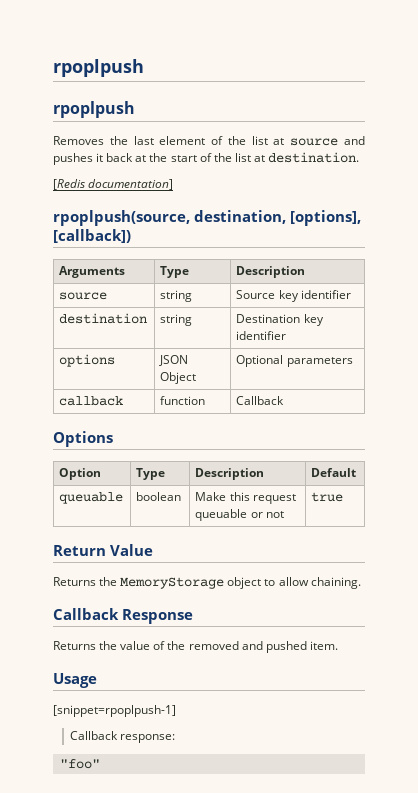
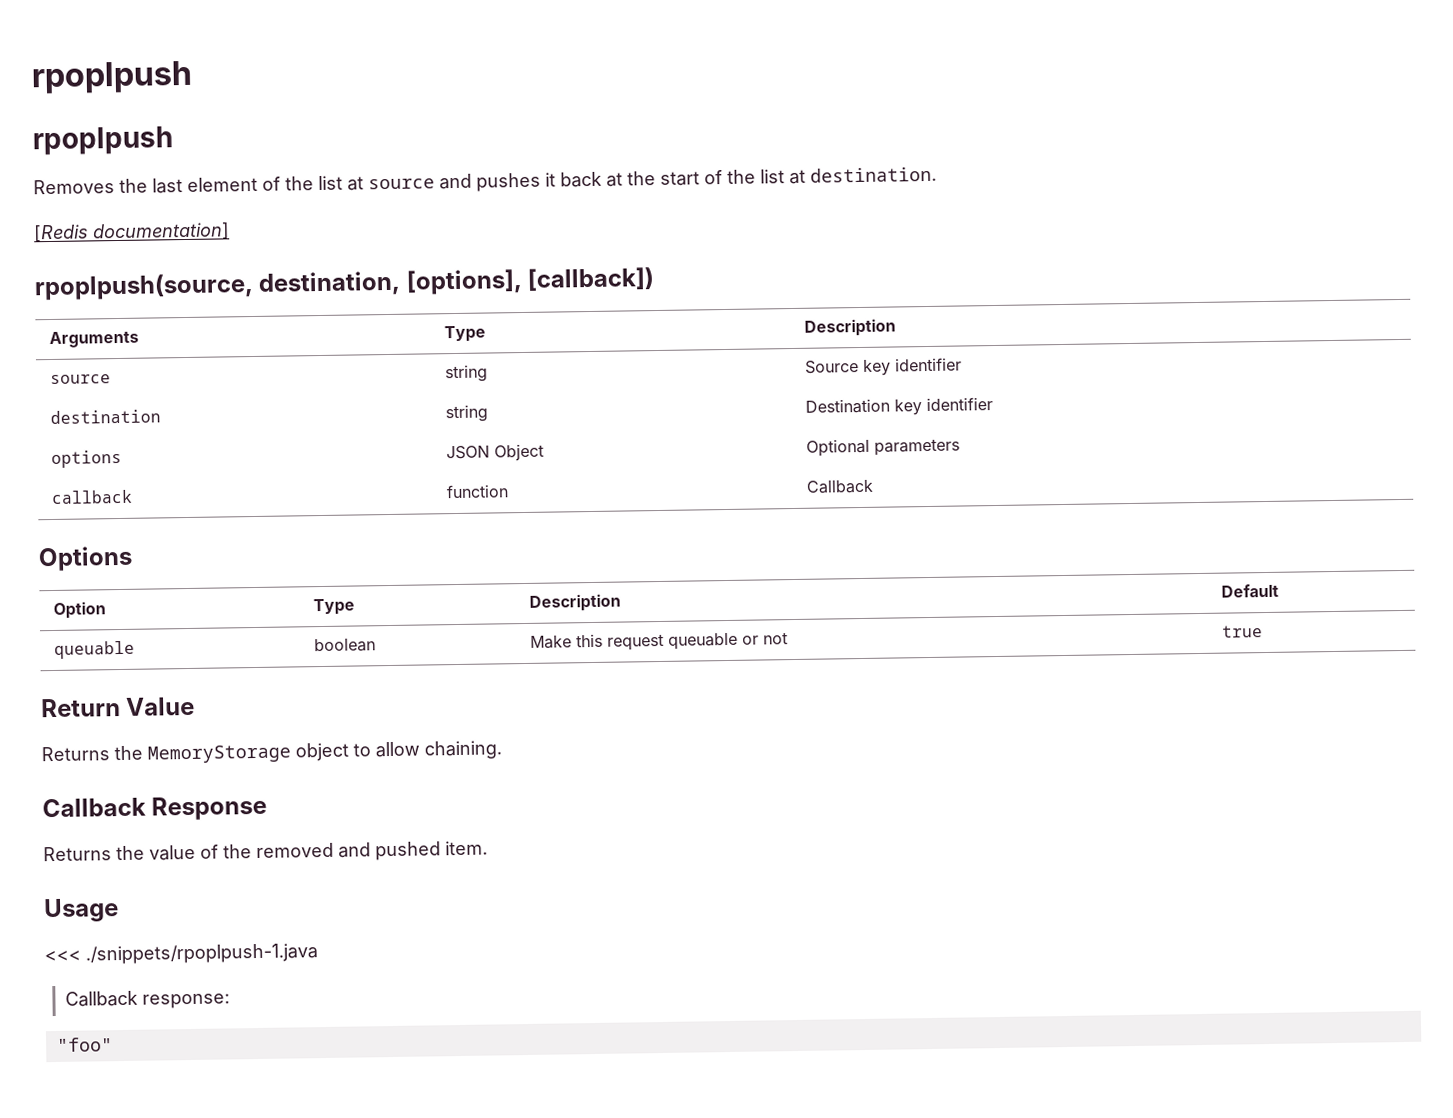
[53,705,176,717] [snippet=rpoplpush-1] -> [44,943,318,965] <<< ./snippets/rpoplpush-1.java

